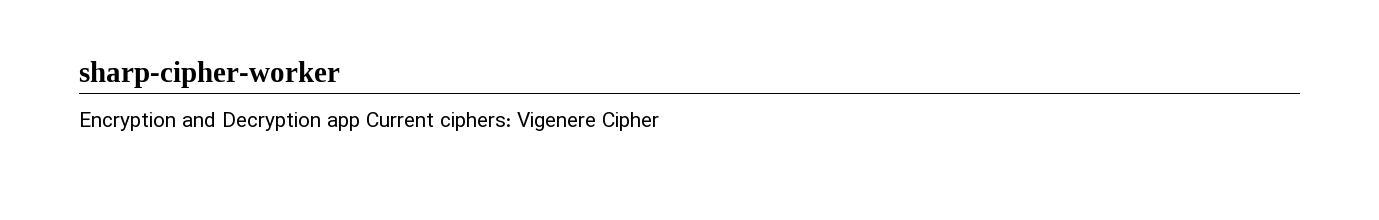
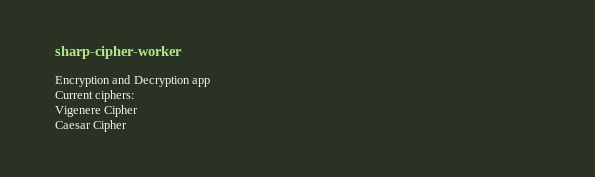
(360, 123) none -> (211, 82) //
(511, 121) none -> (135, 96) //
(659, 121) none -> [55,120,128,132] // Caesar Cipher

